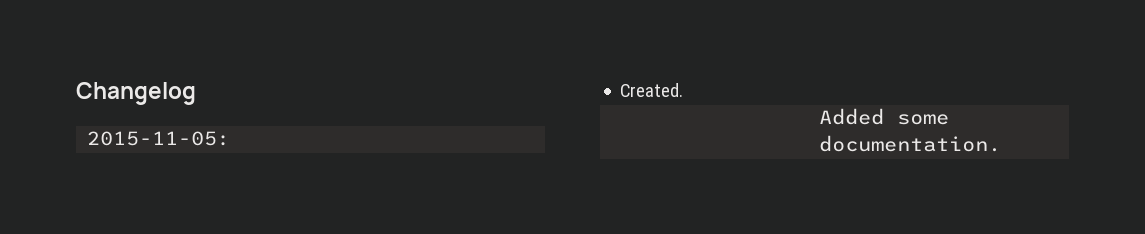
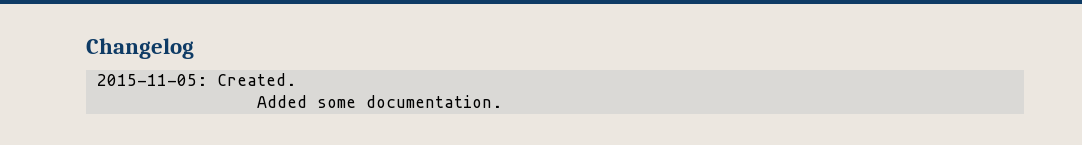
(231, 138) // -> (207, 80) none

